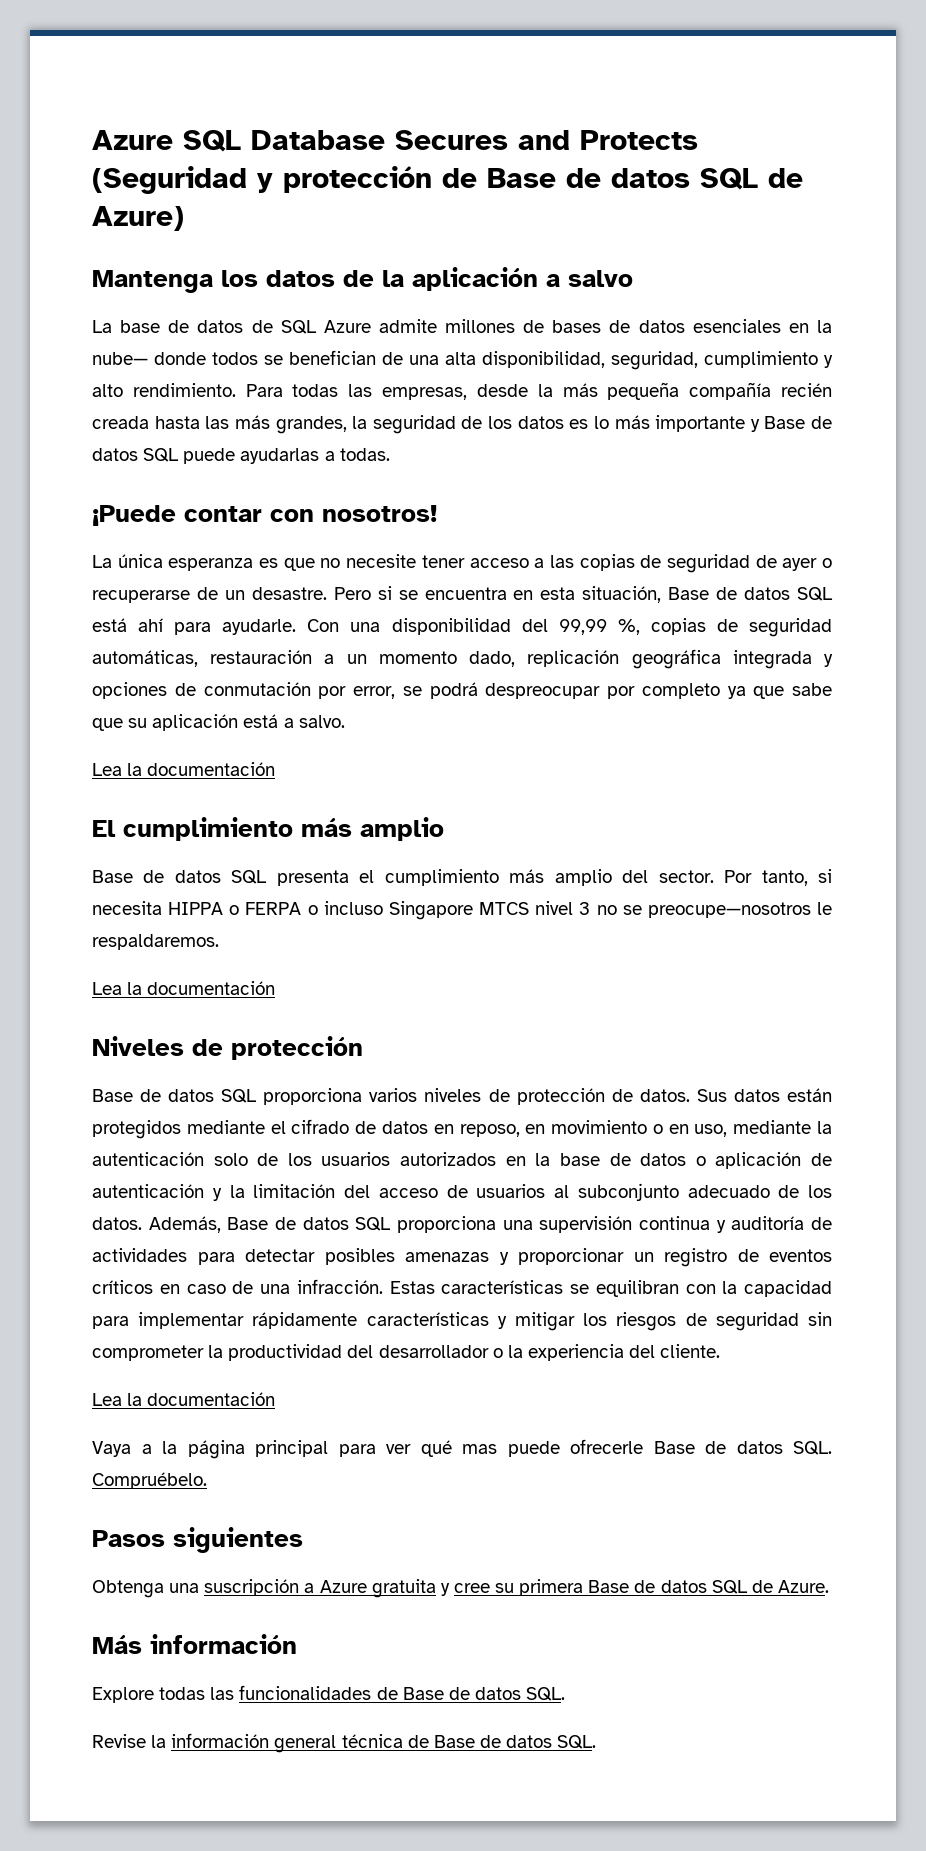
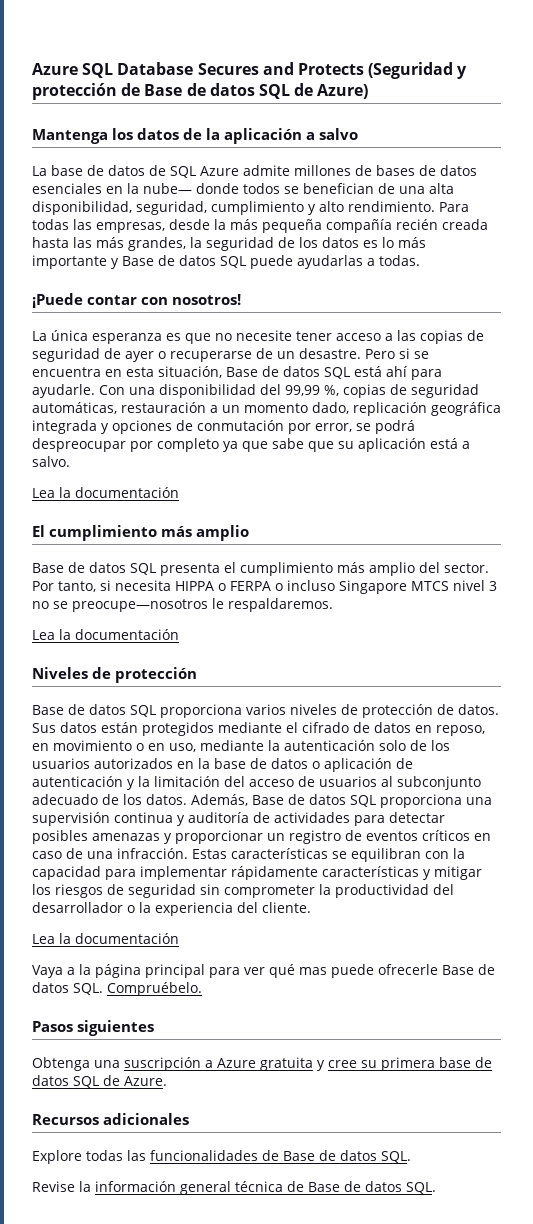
[588,1580,630,1593] Base -> [439,1057,471,1068] base
[92,1634,297,1654] Más información -> [32,1113,190,1125] Recursos adicionales

